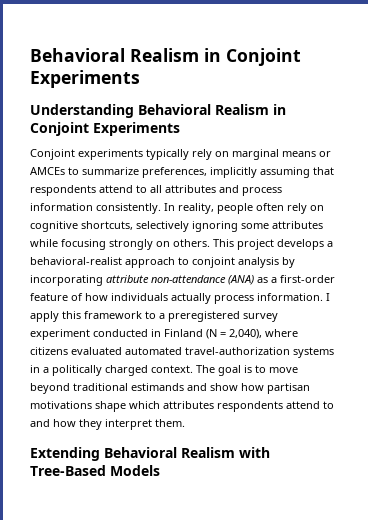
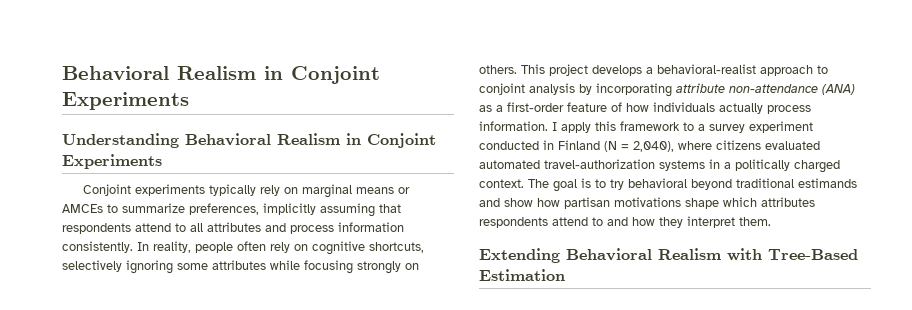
[168,311,240,322] preregistered -> (705, 127) none
[269,367,298,373] move -> [610,178,687,190] try behavioral
[110,465,160,476] Models -> [479,269,565,281] Estimation

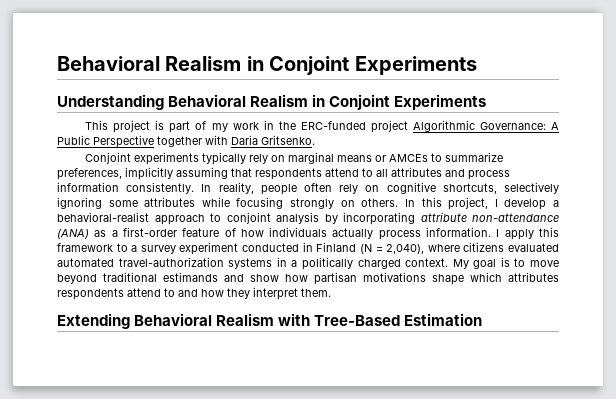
(162, 161) none -> [85,120,559,133] [57,135,315,148] // This project is part of my work in the ERC-funded project Algorithmic Governance: A Public Perspective together with Daria Gritsenko.
[521,64,642,76] This project develops -> [404,197,547,210] In this project, I develop
[528,179,549,188] The -> [452,259,469,269] My
[610,178,687,190] try behavioral -> [530,260,559,267] move

